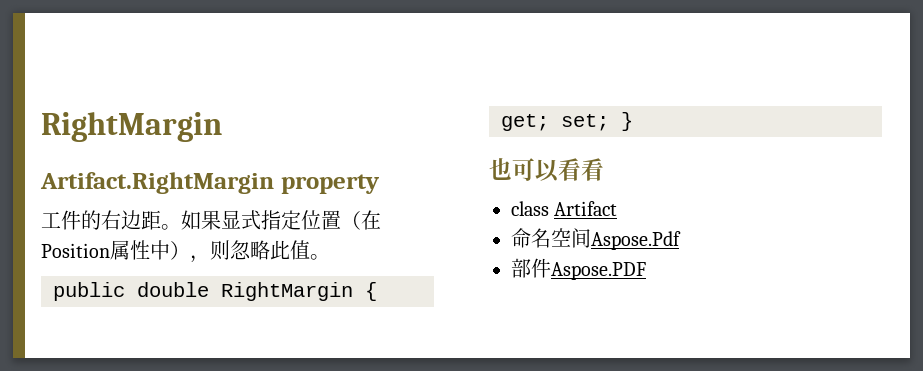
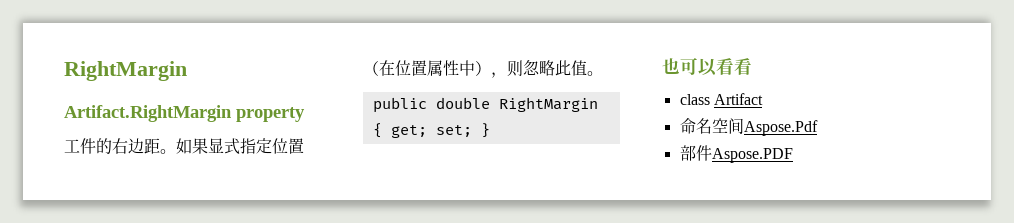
[41,243,110,258] Position -> [395,60,427,76] 位置

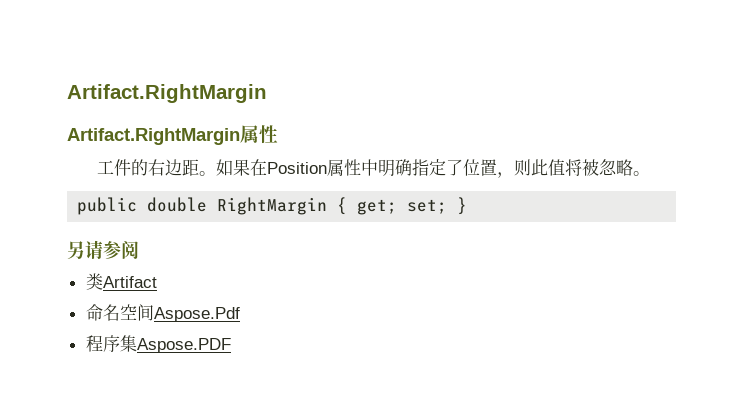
[64,61,187,81] [64,105,305,122] RightMargin // Artifact.RightMargin property -> [67,84,267,103] [67,125,278,145] Artifact.RightMargin // Artifact.RightMargin属性
[208,138,304,154] [363,60,587,78] 显式指定位置（在位置属性中），则忽略此值 -> [249,159,633,178] 在Position属性中明确指定了位置，则此值将被忽略
[662,57,752,76] [679,94,710,105] 也可以看看 // class -> [67,240,139,260] [85,273,103,290] 另请参阅 // 类
[679,145,712,161] 部件 -> [85,335,137,352] 程序集

